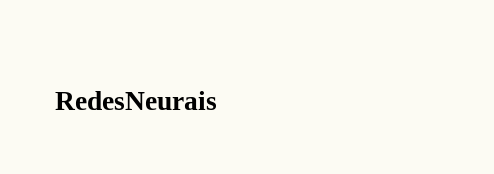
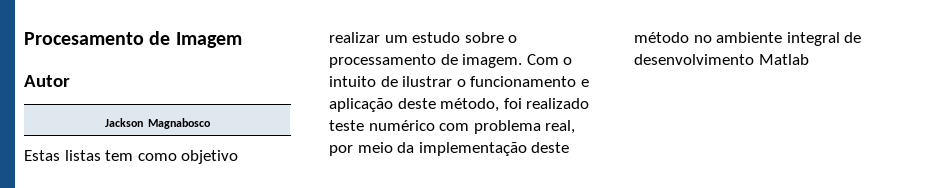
[55,91,217,110] RedesNeurais -> [24,31,242,48] [24,75,70,87] [105,118,211,129] [24,150,239,164] [329,32,518,43] [329,54,573,68] [329,76,589,87] [329,98,590,112] [329,120,576,134] [329,142,570,156] [634,32,862,46] [634,54,809,65] Procesamento de Imagem // Autor // Jackson Magnabosco // Estas listas tem como objetivo realizar um estudo sobre o processamento de imagem. Com o intuito de ilustrar o funcionamento e aplicação deste método, foi realizado teste numérico com problema real, por meio da implementação deste método no ambiente integral de desenvolvimento Matlab

